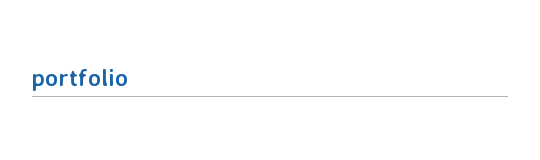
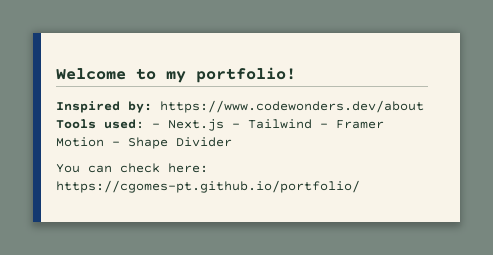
[32,69,128,91] portfolio -> [56,67,296,83] [56,100,424,113] [56,119,384,131] [56,137,232,149] [56,163,208,173] [56,180,360,193] Welcome to my portfolio! // Inspired by: https://www.codewonders.dev/about Tools used: - Next.js - Tailwind - Framer Motion - Shape Divider // You can check here: https://cgomes-pt.github.io/portfolio/

